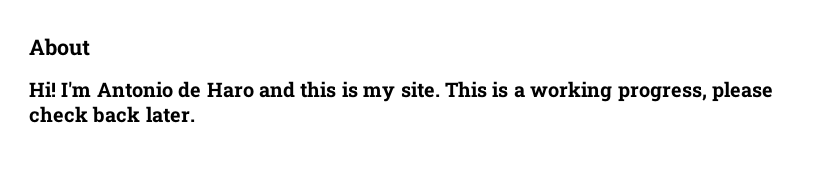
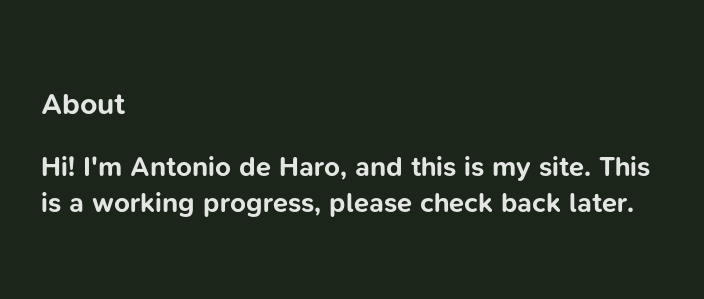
[206,82,254,98] Haro -> [279,157,347,181] Haro,

